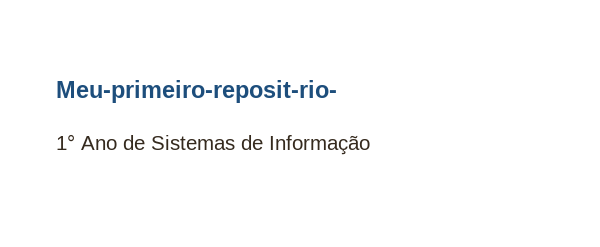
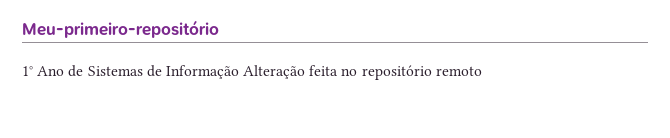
[56,80,337,103] Meu-primeiro-reposit-rio- -> [22,20,219,38] Meu-primeiro-repositório
(370, 145) none -> [243,65,482,80] Alteração feita no repositório remoto

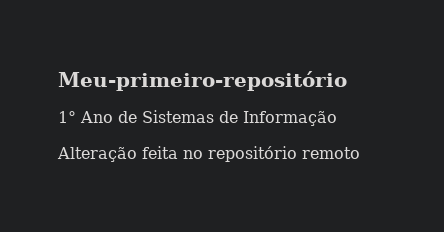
(239, 72) none -> (337, 118) //

